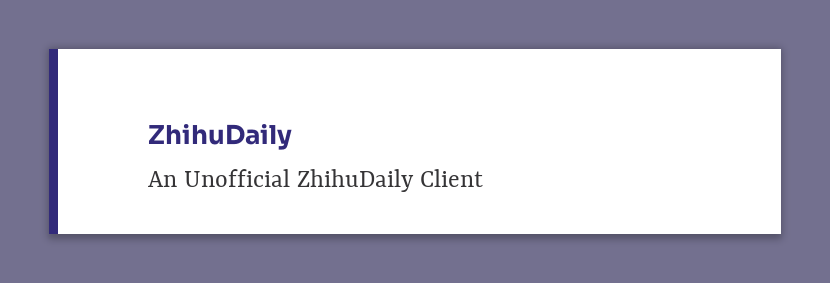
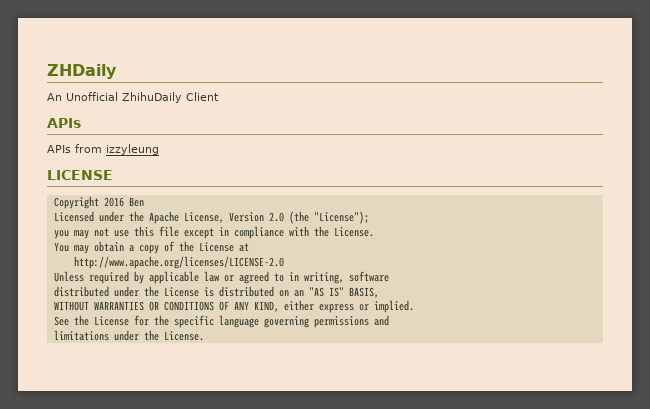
[148,124,292,150] ZhihuDaily -> [47,64,117,79] ZHDaily
(484, 178) none -> [47,118,81,128] [47,144,159,155] [47,170,113,180] [53,196,144,209] [53,211,369,224] [53,226,374,239] [53,241,249,254] [73,256,284,269] [53,271,389,284] [53,286,379,298] [53,300,414,313] [53,315,389,328] [53,330,204,341] // APIs // APIs from izzyleung // LICENSE // Copyright 2016 Ben // Licensed under the Apache License, Version 2.0 (the "License"); // you may not use this file except in compliance with the License. // You may obtain a copy of the License at // http://www.apache.org/licenses/LICENSE-2.0 // Unless required by applicable law or agreed to in writing, software // distributed under the License is distributed on an "AS IS" BASIS, // WITHOUT WARRANTIES OR CONDITIONS OF ANY KIND, either express or implied. // See the License for the specific language governing permissions and // limitations under the License.

